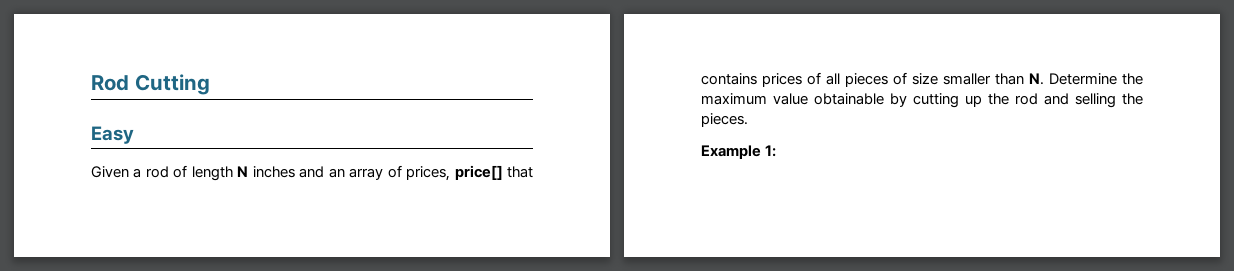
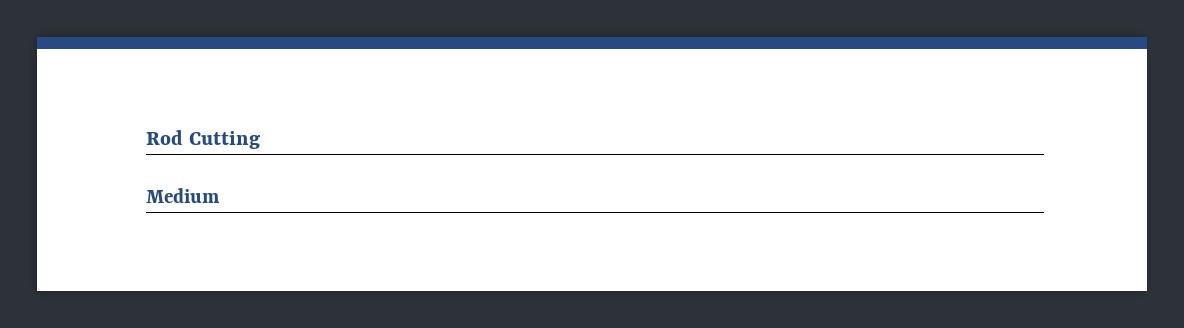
[91,126,134,144] [91,165,533,181] [701,72,1143,87] [701,93,1143,108] [701,113,748,127] [701,145,777,159] Easy // Given a rod of length N inches and an array of prices, price[] that contains prices of all pieces of size smaller than N. Determine the maximum value obtainable by cutting up the rod and selling the pieces. // Example 1: -> [146,188,220,203] Medium

